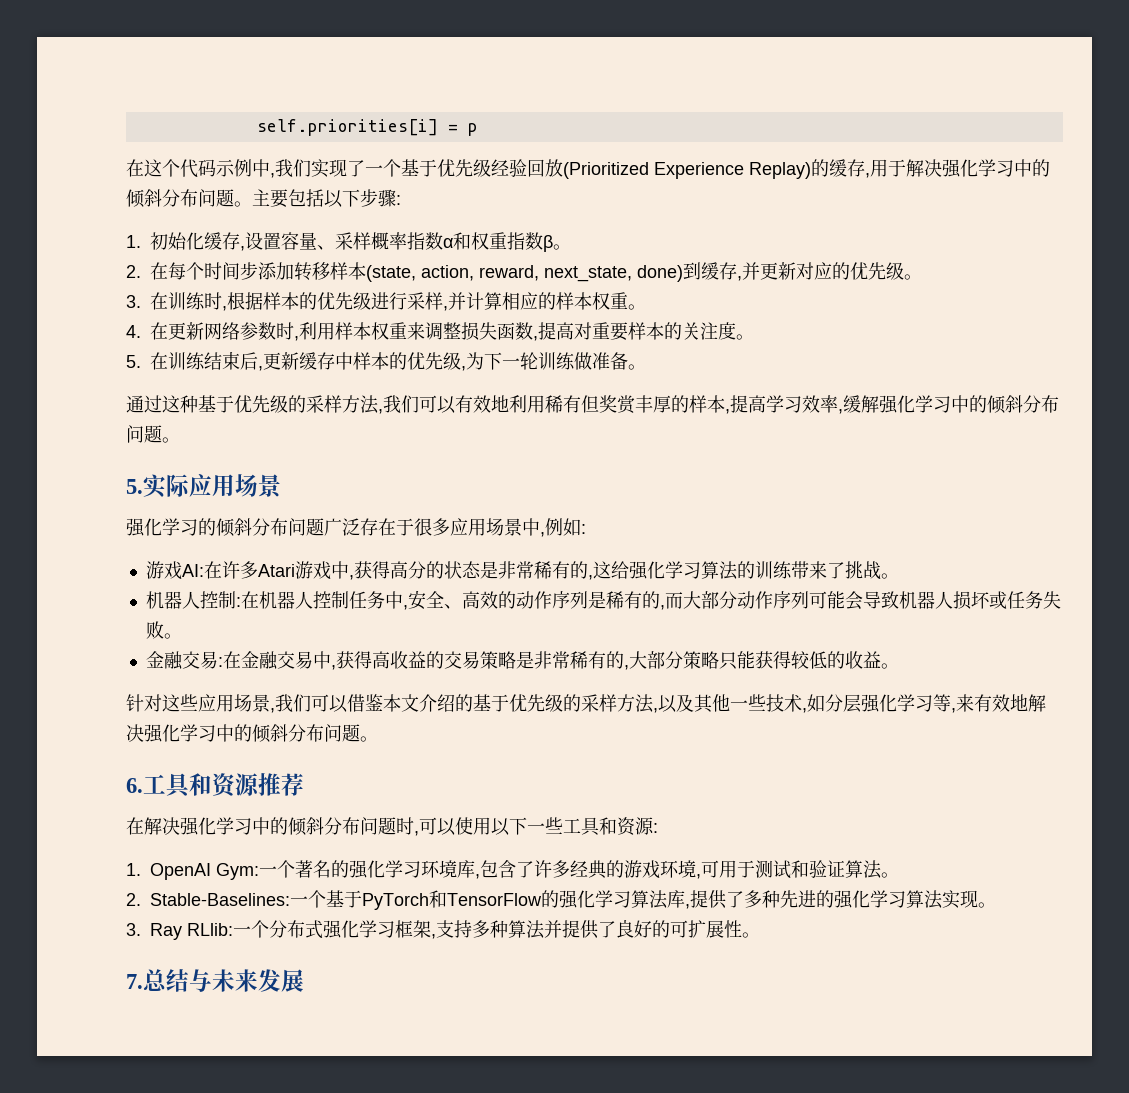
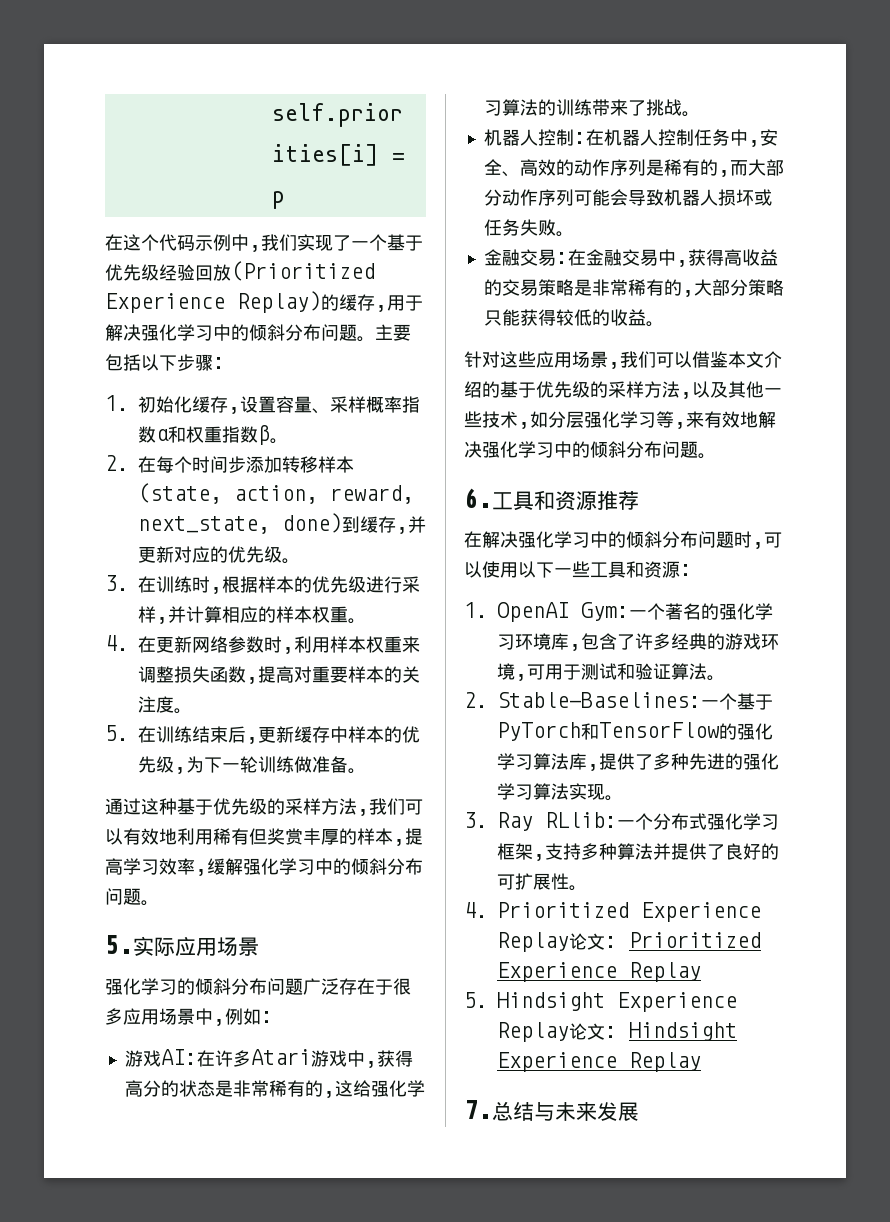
(761, 935) none -> [464,902,761,922] [497,932,761,952] [497,962,701,982] [464,992,737,1012] [497,1022,737,1042] [497,1052,701,1072] // 4. Prioritized Experience Replay论文: Prioritized Experience Replay // 5. Hindsight Experience Replay论文: Hindsight Experience Replay

